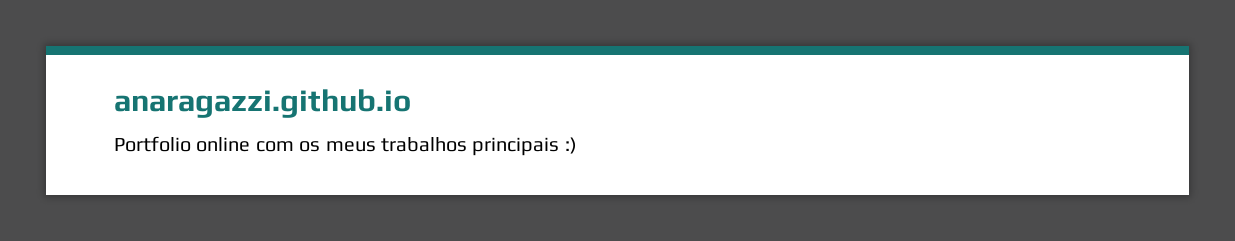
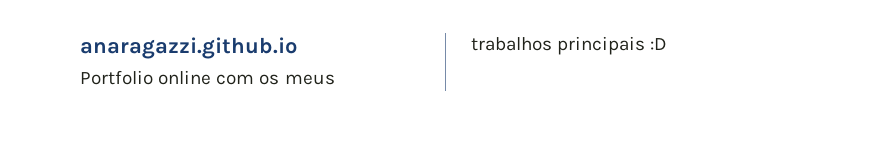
[564,137,577,154] :) -> [650,38,668,50] :D

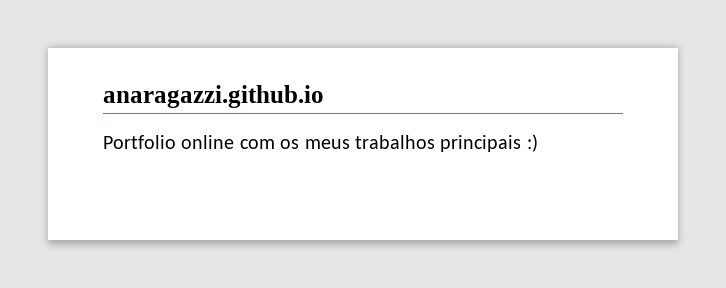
[650,38,668,50] :D -> [526,134,538,152] :)

